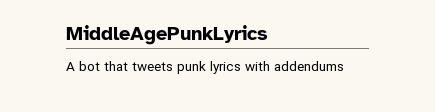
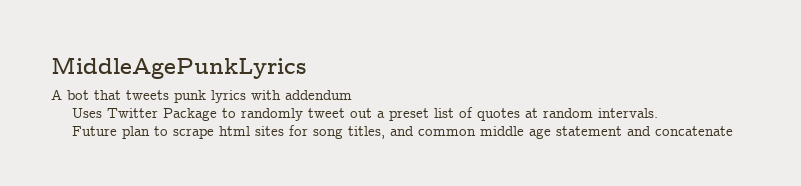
[274,61,344,71] addendums -> [285,90,352,100] [71,107,658,121] [71,125,733,139] addendum // Uses Twitter Package to randomly tweet out a preset list of quotes at random intervals. // Future plan to scrape html sites for song titles, and common middle age statement and concatenate

